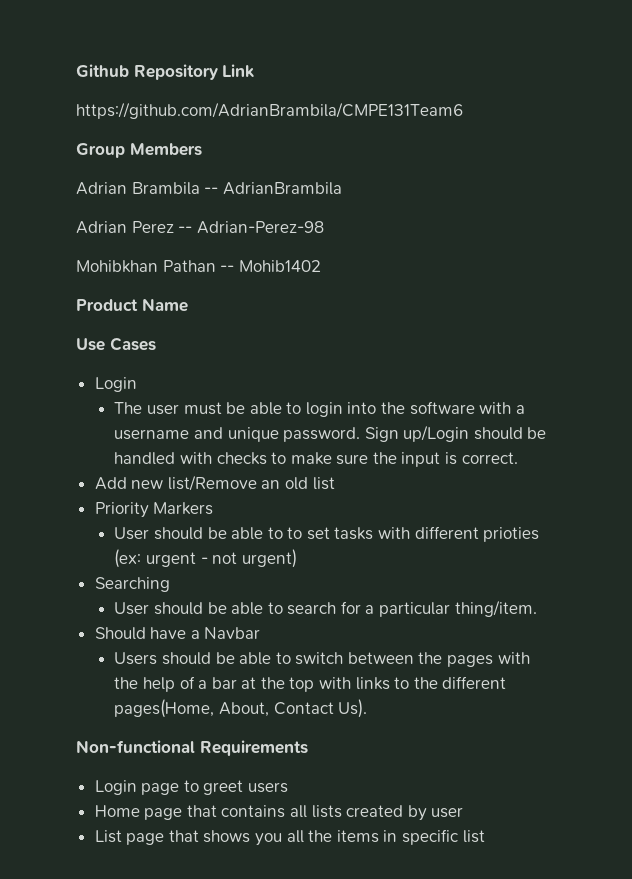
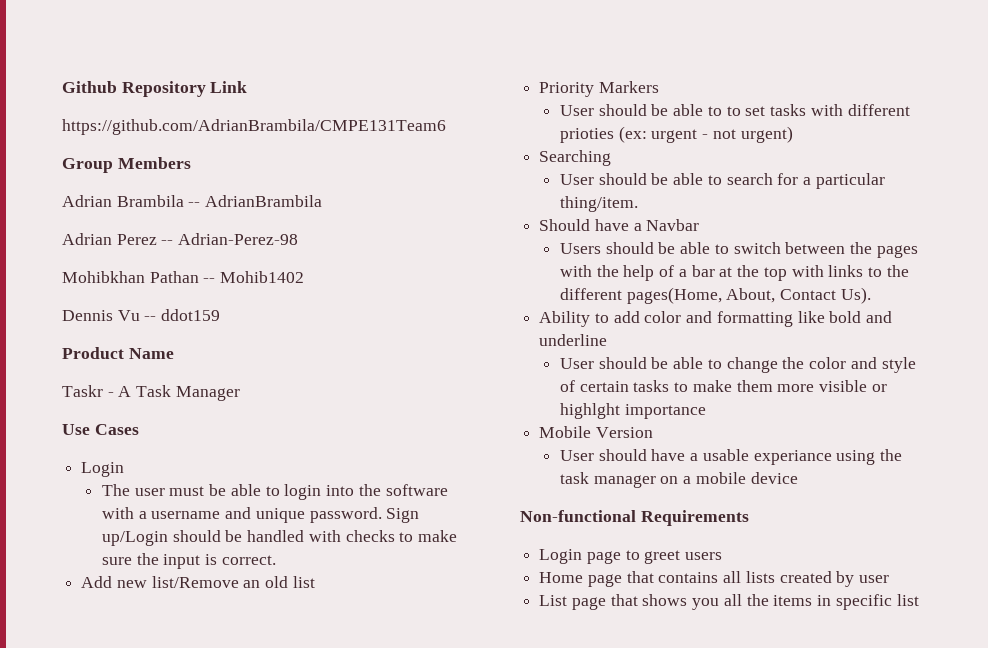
[76,298,188,312] Product Name -> [62,309,221,321] [62,347,174,359] [62,385,240,401] Dennis Vu -- ddot159 // Product Name // Taskr - A Task Manager
(368, 708) none -> [539,311,893,327] [539,334,608,346] [560,357,916,373] [560,380,887,392] [560,403,706,419] [539,426,653,438] [560,449,903,465] [560,472,798,488] // Ability to add color and formatting like bold and underline // User should be able to change the color and style of certain tasks to make them more visible or highlght importance // Mobile Version // User should have a usable experiance using the task manager on a mobile device

